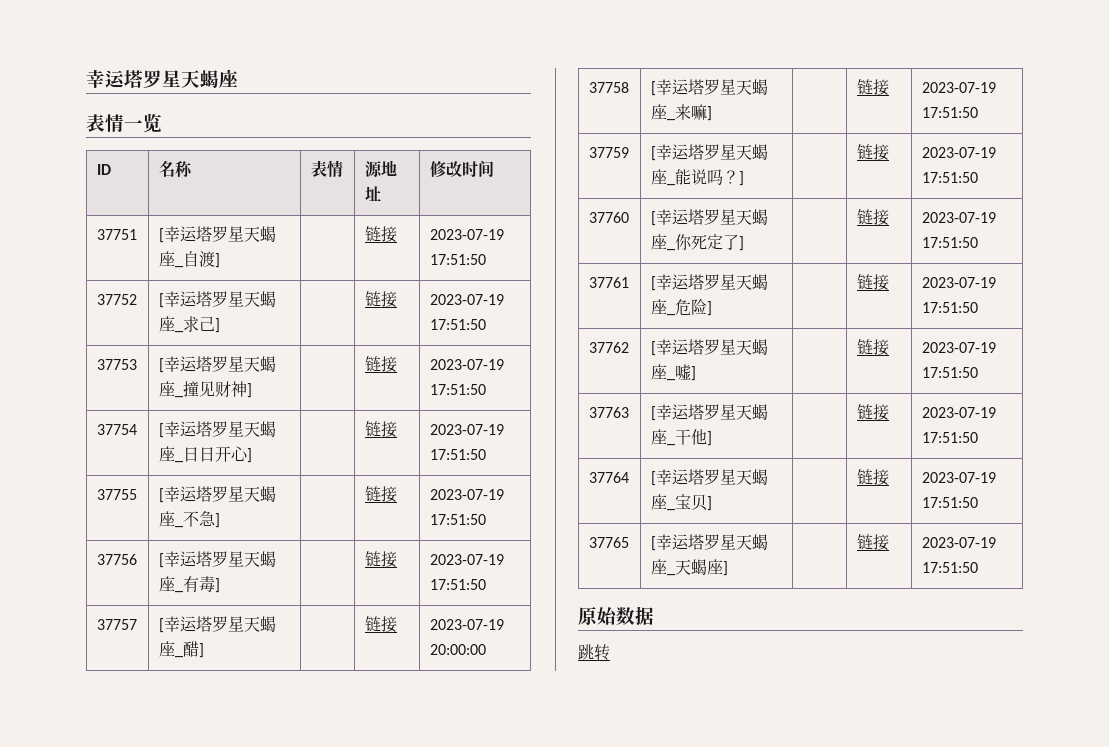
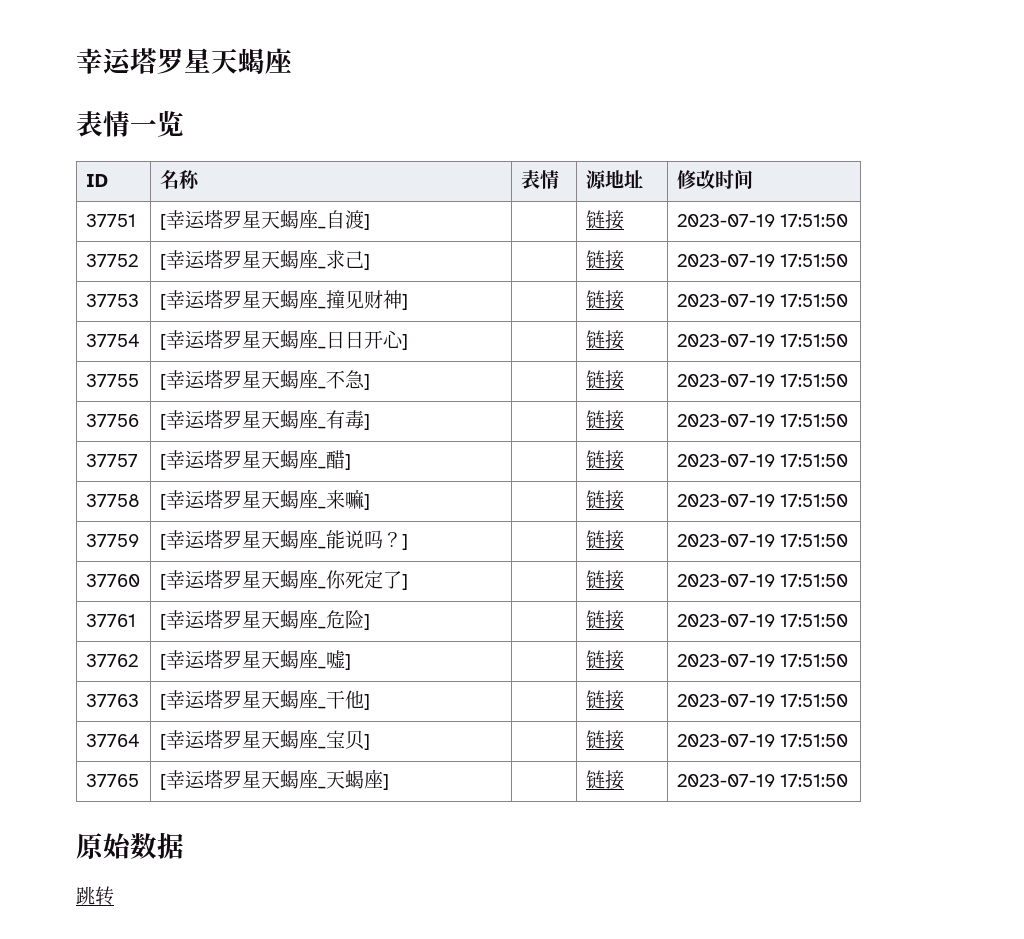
[429,644,486,655] 20:00:00 -> [779,454,848,467] 17:51:50

